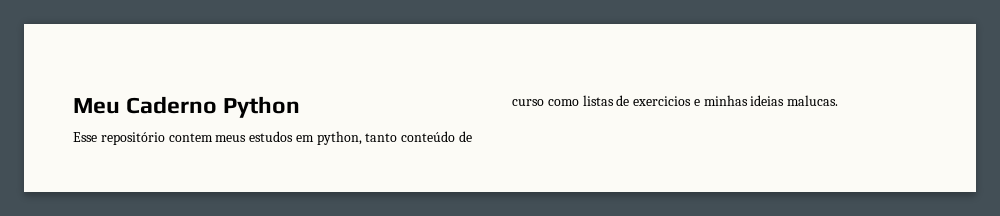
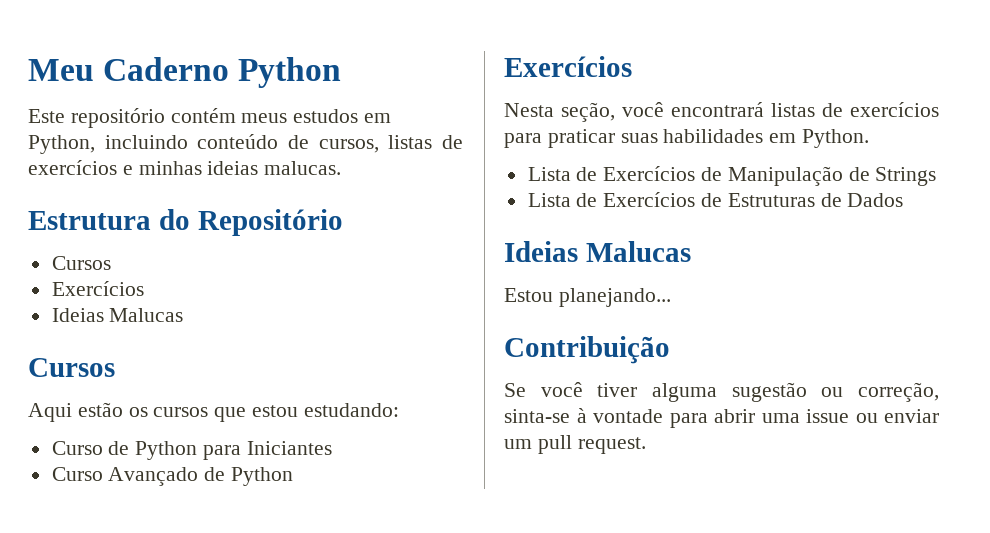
[73,131,473,145] [512,95,692,106] Esse repositório contem meus estudos em python, tanto conteúdo de curso como listas de exercicios -> [28,108,392,128] [28,134,464,154] [28,160,117,175] Este repositório contém meus estudos em Python, incluindo conteúdo de cursos, listas de exercícios
(839, 100) none -> [28,209,343,236] [51,256,111,270] [51,281,144,296] [51,308,184,322] [28,358,115,377] [28,402,399,422] [51,441,332,460] [51,467,294,486] [504,56,632,77] [504,102,939,122] [504,129,870,148] [527,166,937,186] [527,192,904,207] [504,241,691,262] [504,288,671,307] [504,336,670,364] [504,382,939,402] [504,408,939,428] [504,435,646,454] // Estrutura do Repositório // Cursos // Exercícios // Ideias Malucas // Cursos // Aqui estão os cursos que estou estudando: // Curso de Python para Iniciantes // Curso Avançado de Python // Exercícios // Nesta seção, você encontrará listas de exercícios para praticar suas habilidades em Python. // Lista de Exercícios de Manipulação de Strings // Lista de Exercícios de Estruturas de Dados // Ideias Malucas // Estou planejando... // Contribuição // Se você tiver alguma sugestão ou correção, sinta-se à vontade para abrir uma issue ou enviar um pull request.

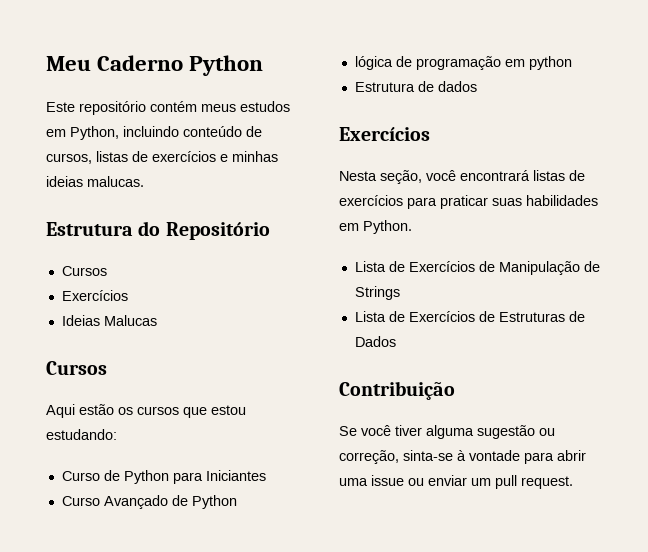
(294, 476) none -> [354,56,572,70] [354,81,477,92] // lógica de programação em python // Estrutura de dados
[504,241,691,262] [504,288,671,307] // Ideias Malucas // Estou planejando... -> (396, 341) none

